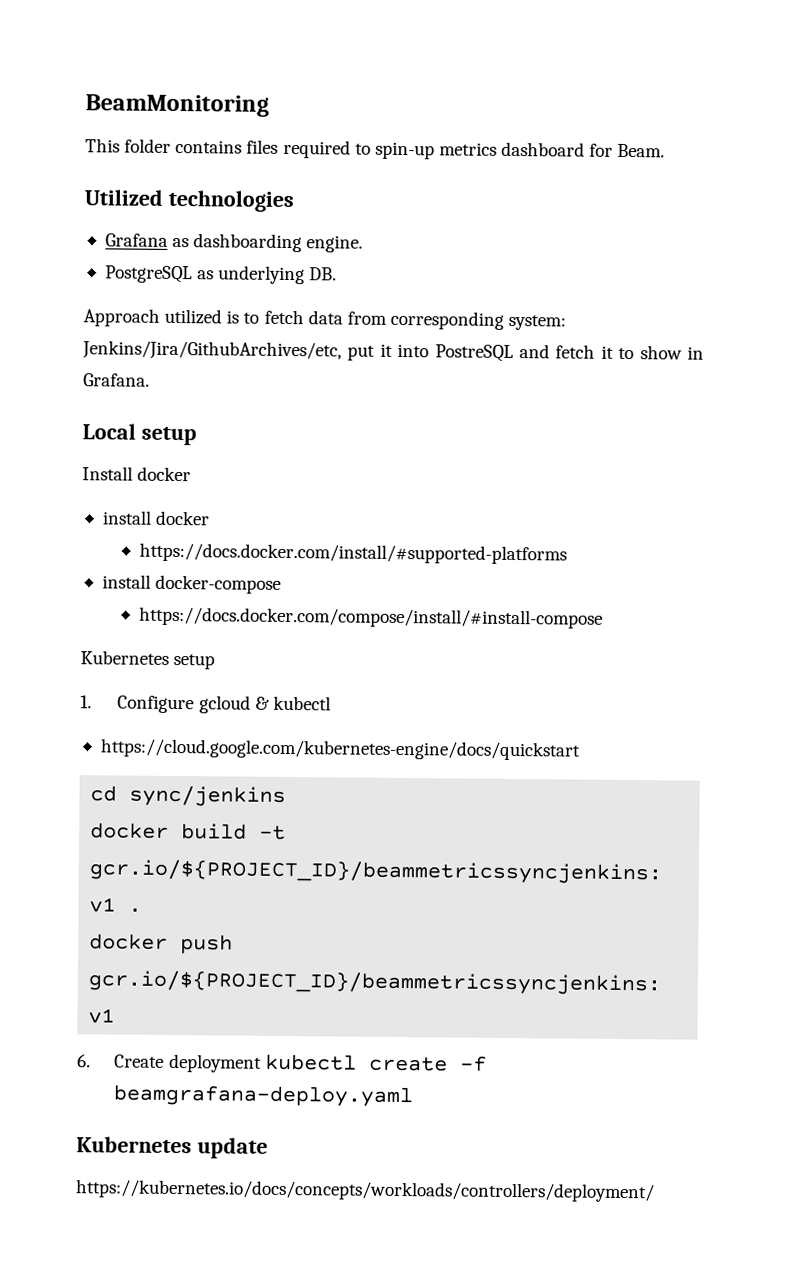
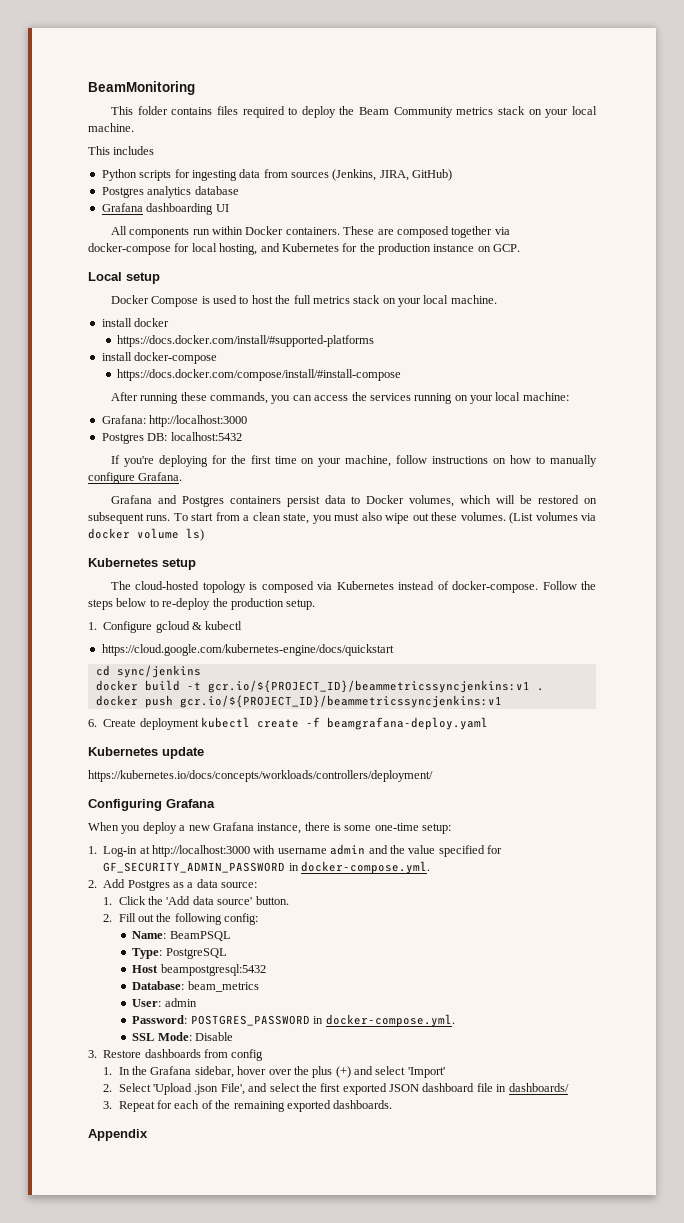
[374,141,666,160] [84,189,294,213] [104,233,364,253] [104,265,338,285] [83,308,567,331] [82,340,704,362] [83,373,150,387] [82,423,197,446] [82,466,192,482] spin-up metrics dashboard for Beam. // Utilized technologies // Grafana as dashboarding engine. // PostgreSQL as underlying DB. // Approach utilized is to fetch data from corresponding system: Jenkins/Jira/GithubArchives/etc, put it into PostreSQL and fetch it to show in Grafana. // Local setup // Install docker -> [301,106,597,118] [88,123,134,132] [88,146,155,155] [101,169,453,181] [101,186,239,198] [101,203,229,215] [110,226,510,238] [88,243,521,255] [88,272,160,284] [110,295,497,307] deploy the Beam Community metrics stack on your local machine. // This includes // Python scripts for ingesting data from sources (Jenkins, JIRA, GitHub) // Postgres analytics database // Grafana dashboarding UI // All components run within Docker containers. These are composed together via docker-compose for local hosting, and Kubernetes for the production instance on GCP. // Local setup // Docker Compose is used to host the full metrics stack on your local machine.
[80,650,216,670] Kubernetes setup -> [110,392,569,404] [101,415,248,427] [101,432,242,444] [110,455,597,467] [88,472,183,484] [110,495,598,507] [88,512,597,524] [88,528,204,541] [88,558,196,570] [110,581,596,593] [88,598,316,610] After running these commands, you can access the services running on your local machine: // Grafana: http://localhost:3000 // Postgres DB: localhost:5432 // If you're deploying for the first time on your machine, follow instructions on how to manually configure Grafana. // Grafana and Postgres containers persist data to Docker volumes, which will be restored on subsequent runs. To start from a clean state, you must also wipe out these volumes. (List volumes via docker volume ls) // Kubernetes setup // The cloud-hosted topology is composed via Kubernetes instead of docker-compose. Follow the steps below to re-deploy the production setup.
(655, 1191) none -> [88,799,215,811] [88,822,452,834] [88,844,503,857] [103,861,431,874] [88,879,258,891] [103,896,289,905] [103,913,259,925] [132,931,231,941] [132,948,227,959] [132,964,266,976] [132,981,259,992] [132,998,197,1007] [132,1014,455,1027] [132,1032,234,1041] [88,1049,264,1061] [103,1066,445,1078] [103,1083,569,1095] [103,1100,393,1112] [88,1129,148,1141] // Configuring Grafana // When you deploy a new Grafana instance, there is some one-time setup: // 1. Log-in at http://localhost:3000 with username admin and the value specified for GF_SECURITY_ADMIN_PASSWORD in docker-compose.yml. // 2. Add Postgres as a data source: // 1. Click the 'Add data source' button. // 2. Fill out the following config: // Name: BeamPSQL // Type: PostgreSQL // Host beampostgresql:5432 // Database: beam_metrics // User: admin // Password: POSTGRES_PASSWORD in docker-compose.yml. // SSL Mode: Disable // 3. Restore dashboards from config // 1. In the Grafana sidebar, hover over the plus (+) and select 'Import' // 2. Select 'Upload .json File', and select the first exported JSON dashboard file in dashboards/ // 3. Repeat for each of the remaining exported dashboards. // Appendix

